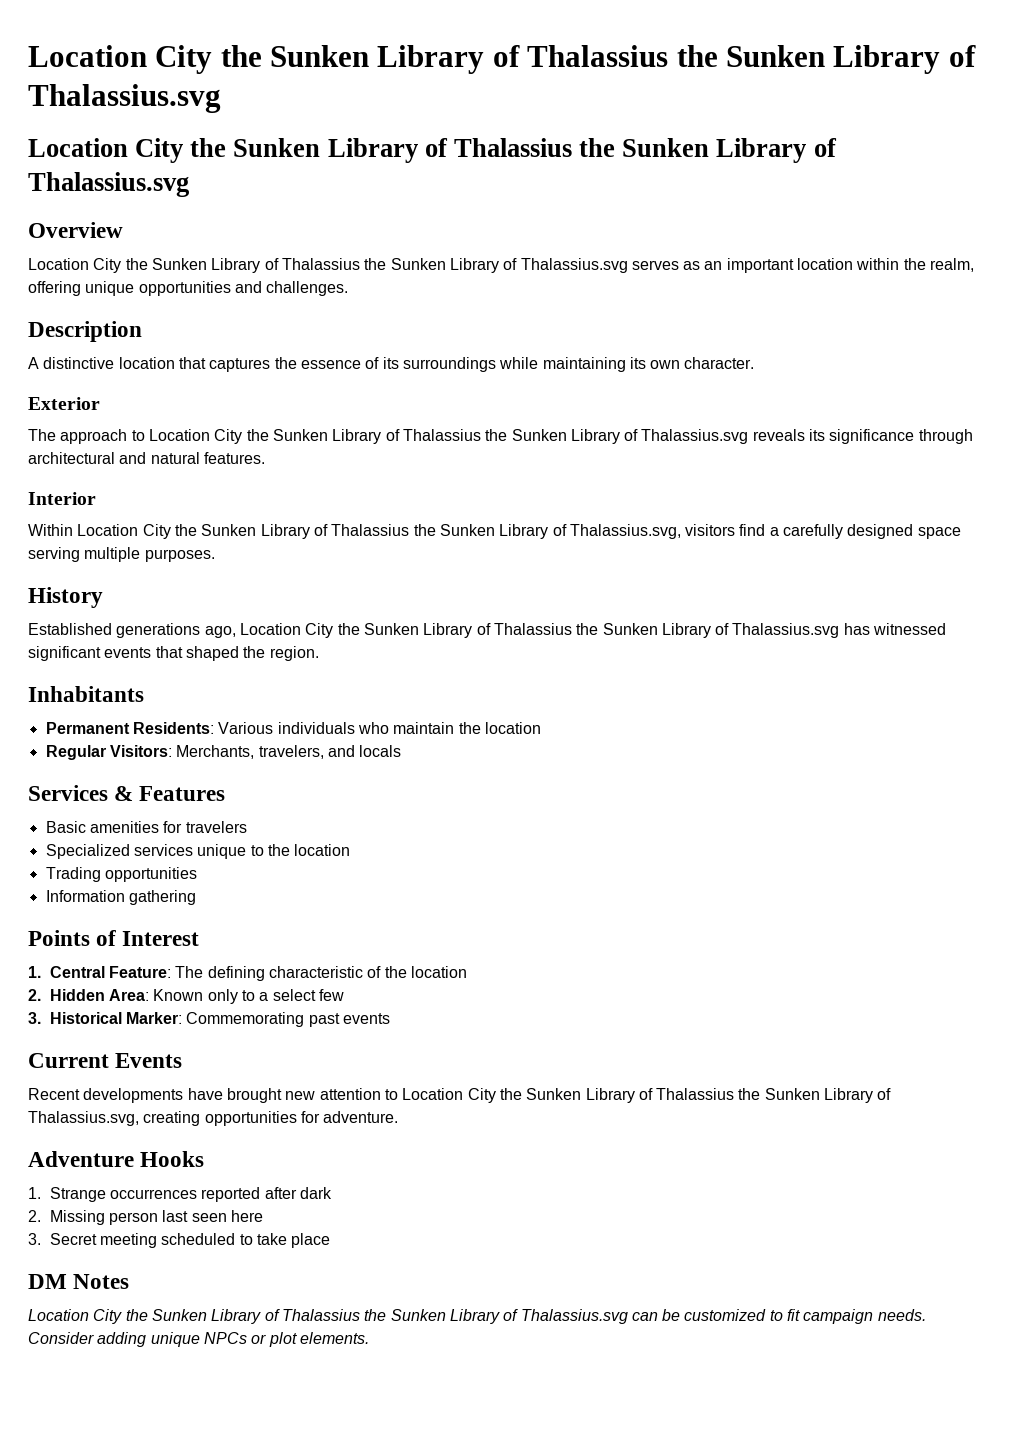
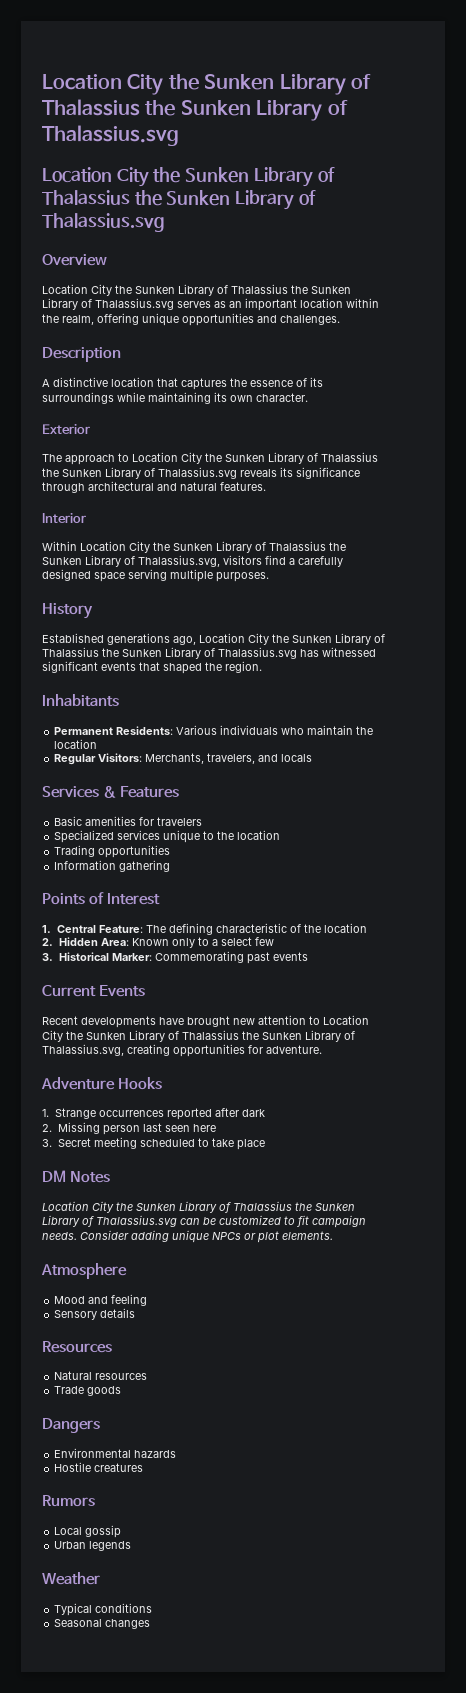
(369, 1338) none -> [41,1263,127,1279] [54,1294,148,1306] [54,1308,136,1320] [42,1341,112,1353] [54,1371,148,1380] [54,1386,122,1396] [42,1418,100,1433] [54,1448,177,1458] [54,1462,144,1472] [42,1495,95,1507] [54,1525,122,1538] [54,1541,132,1551] [42,1572,100,1585] [54,1603,153,1616] [54,1619,151,1629] // Atmosphere // Mood and feeling // Sensory details // Resources // Natural resources // Trade goods // Dangers // Environmental hazards // Hostile creatures // Rumors // Local gossip // Urban legends // Weather // Typical conditions // Seasonal changes

